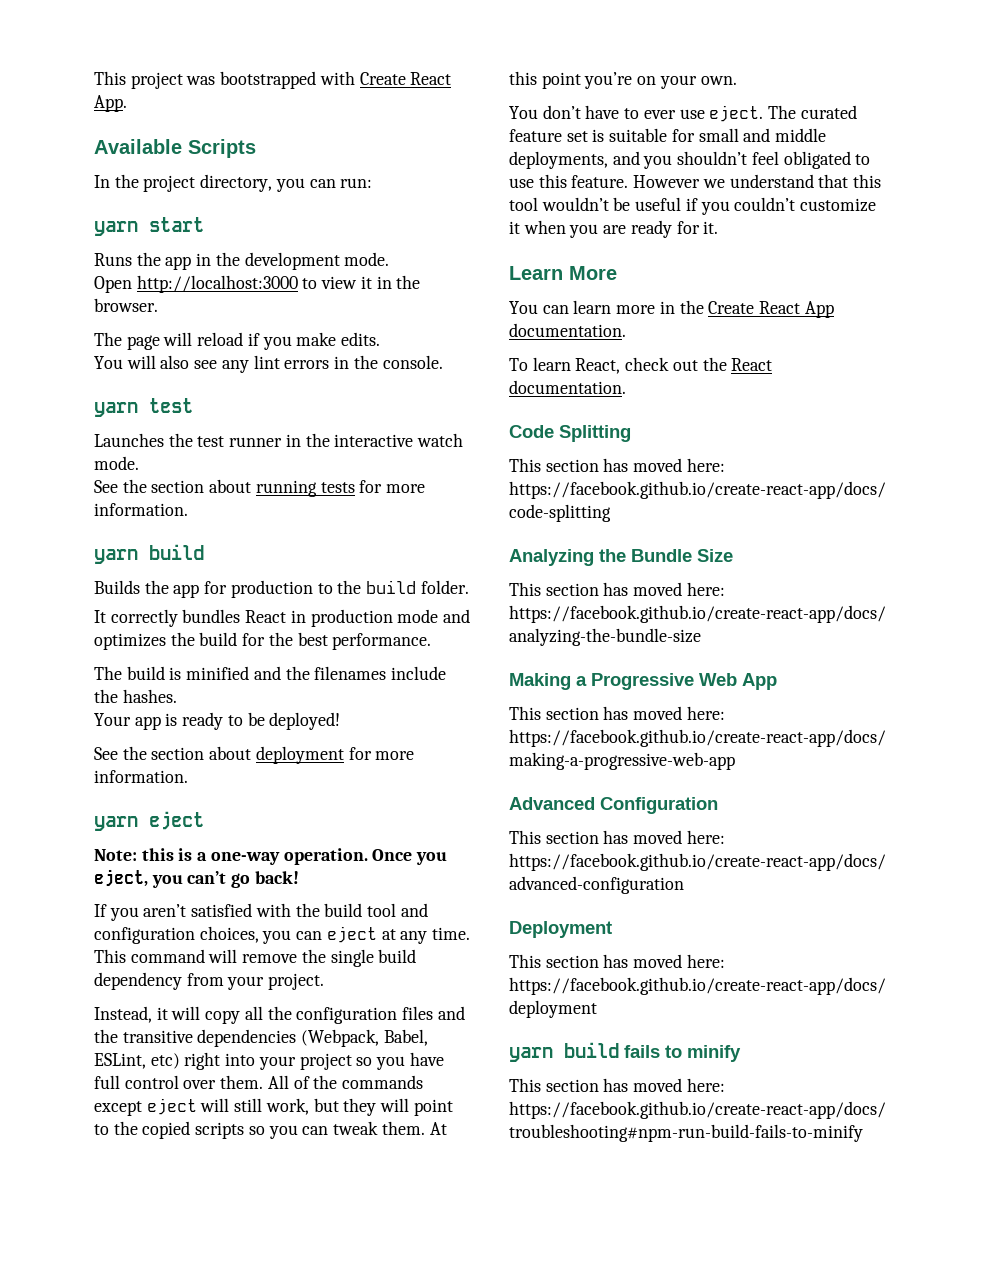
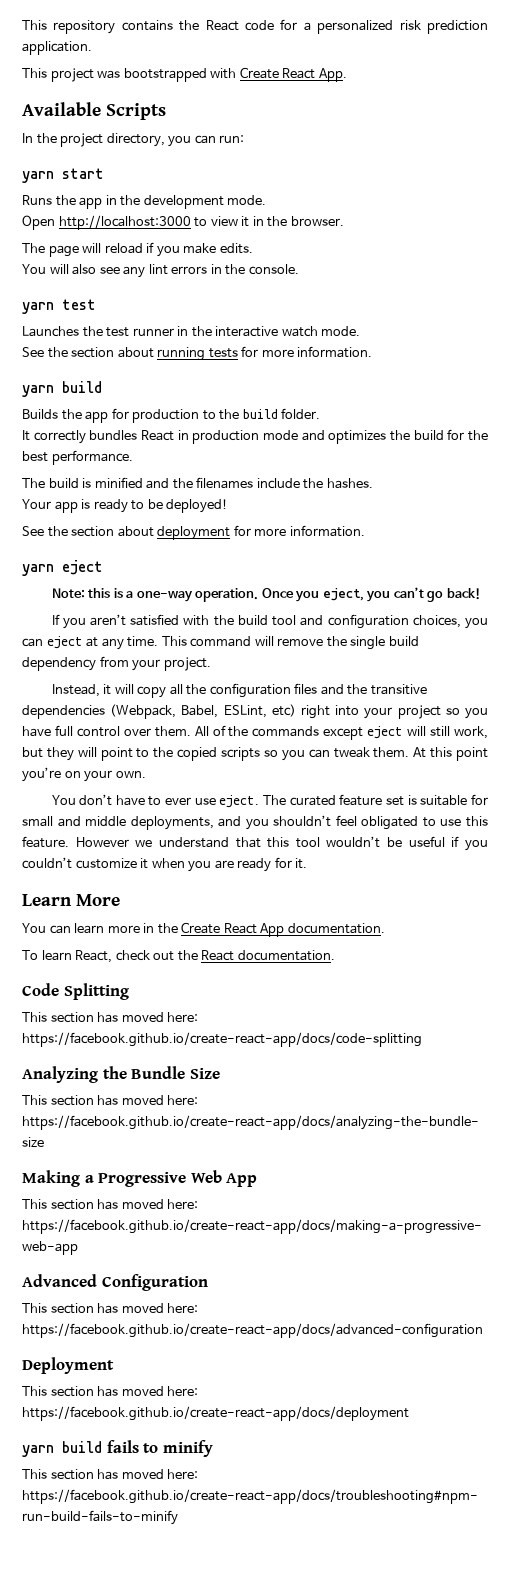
[94,71,126,85] This -> [22,19,488,34] [22,41,92,55] [22,68,47,78] This repository contains the React code for a personalized risk prediction application. // This

